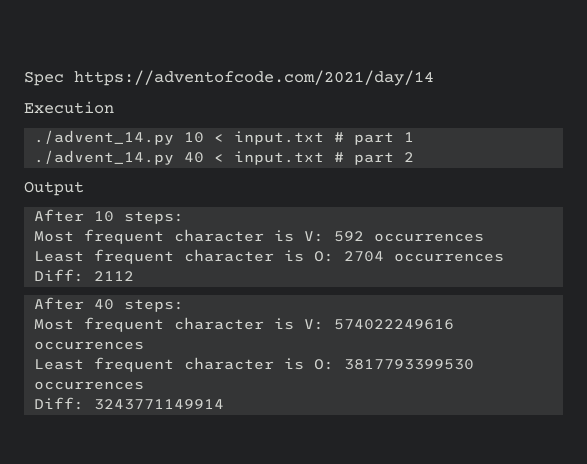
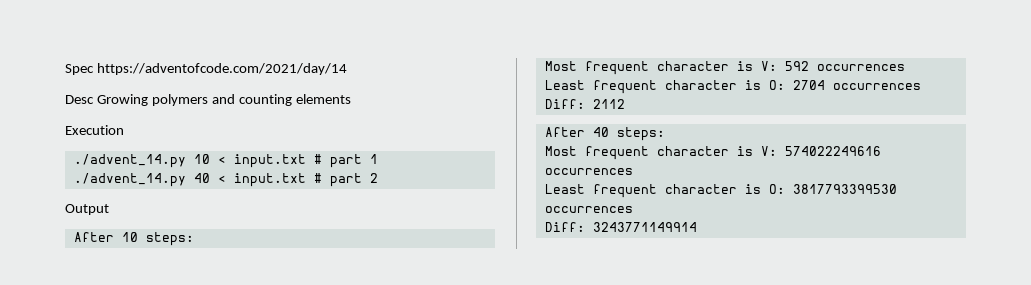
(434, 78) none -> [65,94,351,106] // Desc Growing polymers and counting elements

